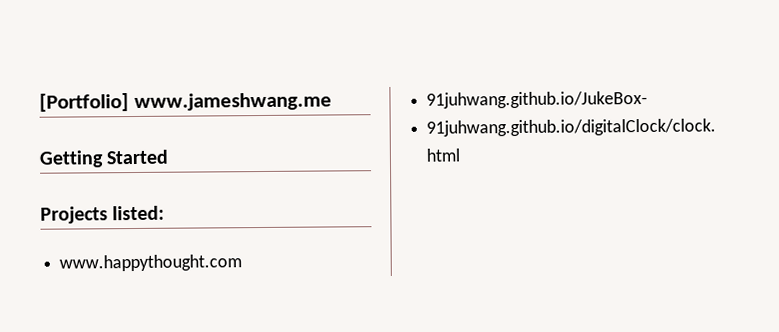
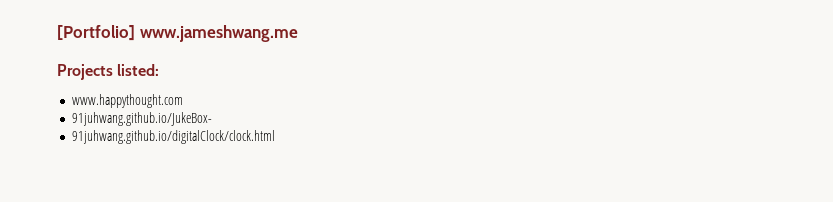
[39,149,169,168] // Getting Started -> (298, 33) none

